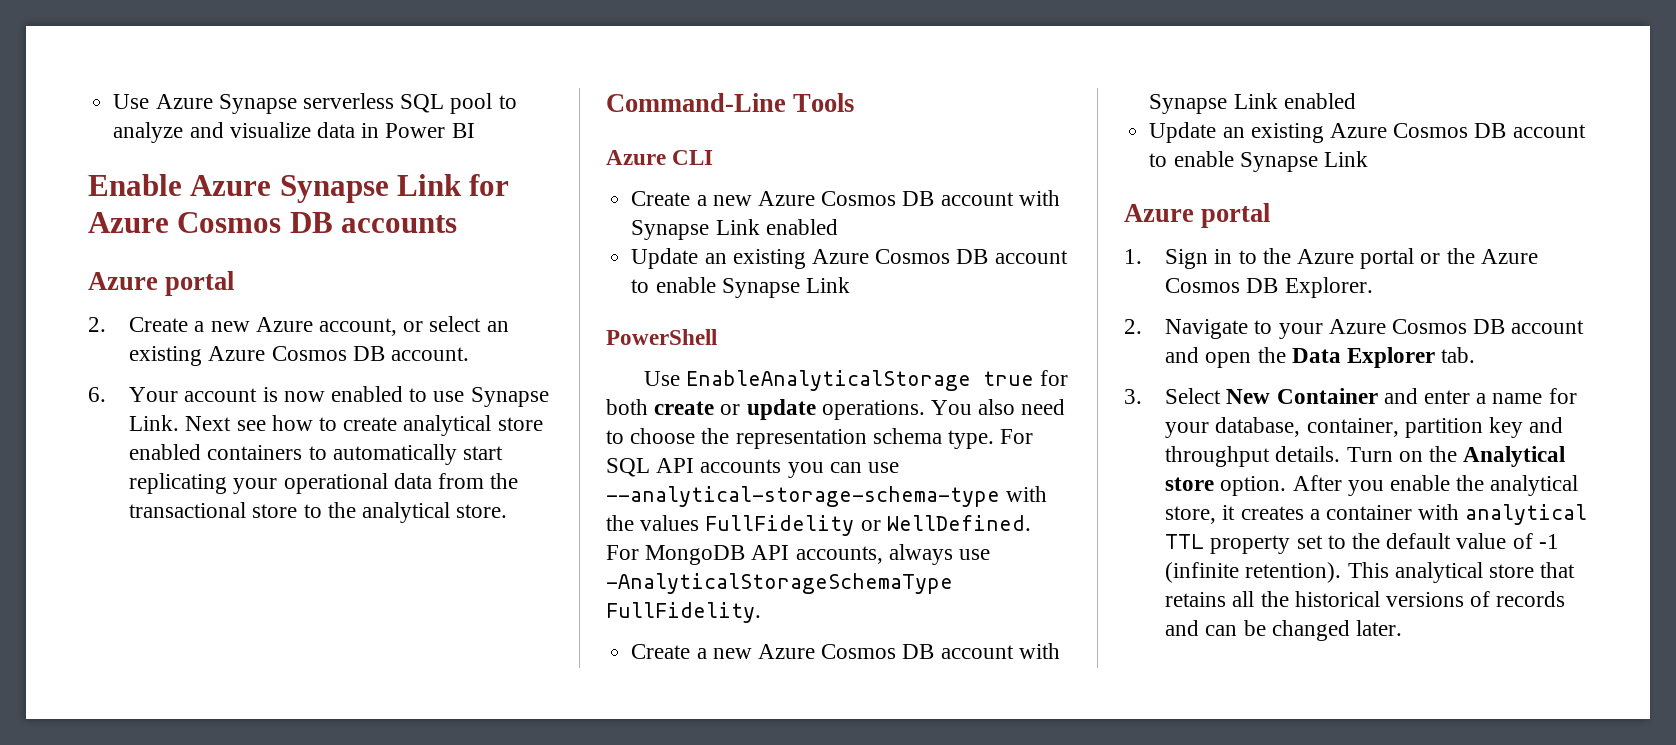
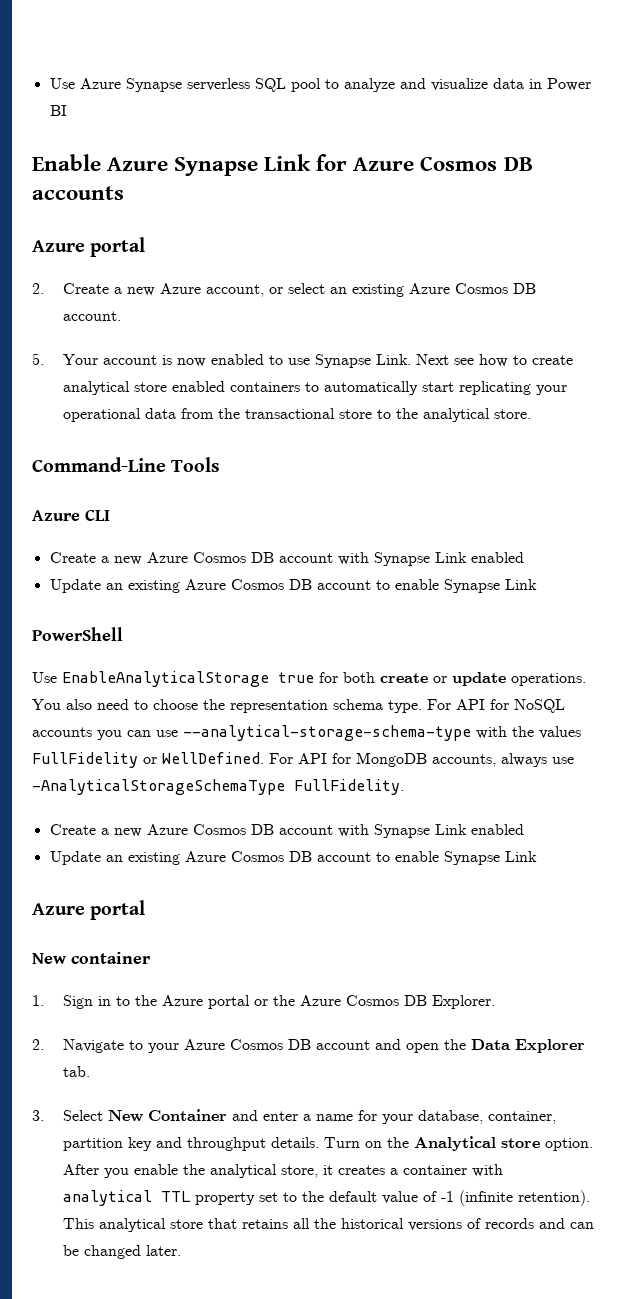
[88,387,106,402] 6. -> [32,353,44,365] 5.
[606,458,695,477] SQL API -> [456,699,565,713] API for NoSQL
[645,545,790,565] MongoDB API -> [298,752,427,767] API for MongoDB
(1271, 215) none -> [32,952,151,964] // New container

